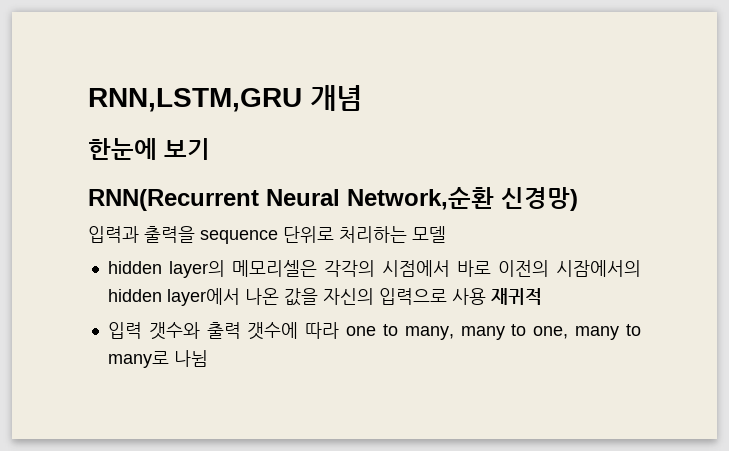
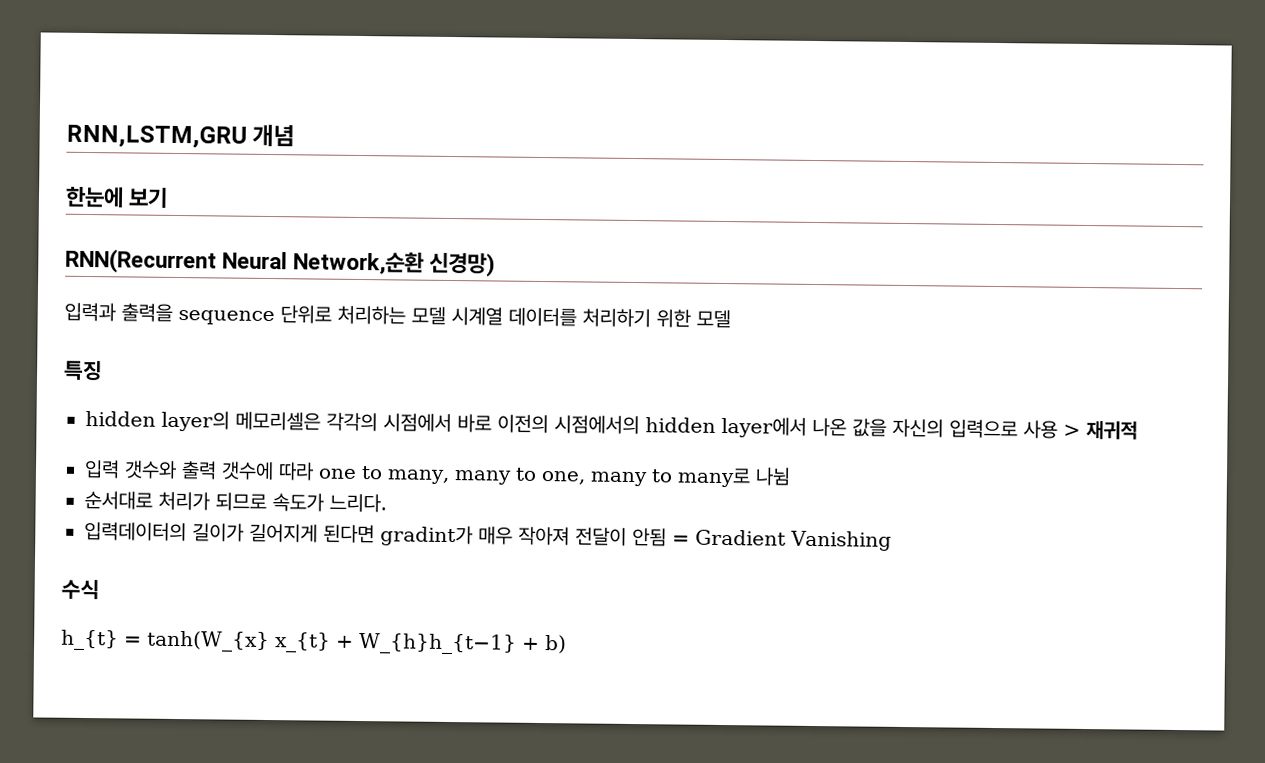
(446, 234) none -> [451,307,731,329] [63,359,103,381] 시계열 데이터를 처리하기 위한 모델 // 특징
[556,260,641,277] 시잠에서의 -> [554,415,640,435] 시점에서의
(486, 296) none -> [1063,424,1081,437] >
(208, 358) none -> [84,490,387,513] [84,521,892,551] [61,578,100,600] [61,629,567,655] // 순서대로 처리가 되므로 속도가 느리다. // 입력데이터의 길이가 길어지게 된다면 gradint가 매우 작아져 전달이 안됨 = Gradient Vanishing // 수식 // h_{t} = tanh(W_{x} x_{t} + W_{h}h_{t−1} + b)

